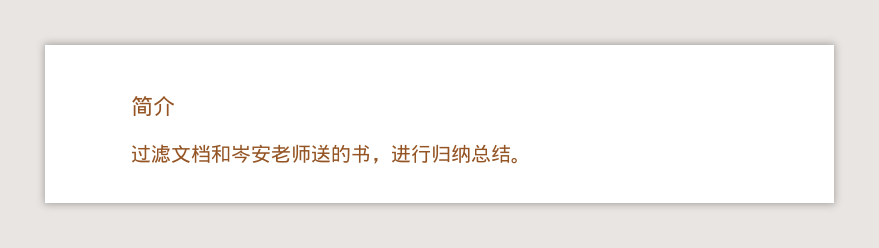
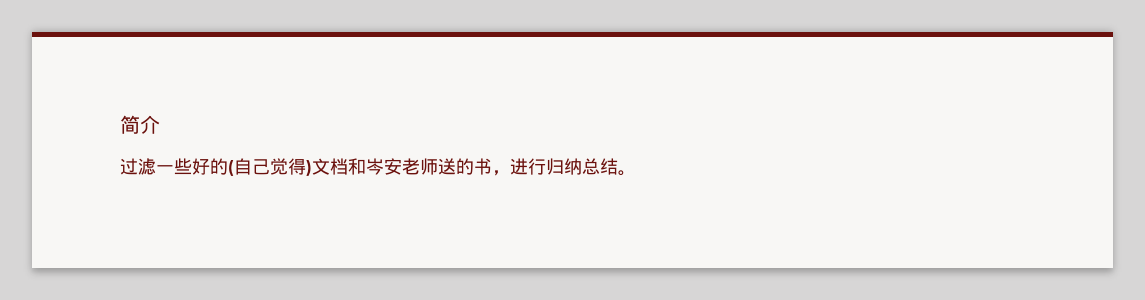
(171, 153) none -> [156,158,312,176] 一些好的(自己觉得)

